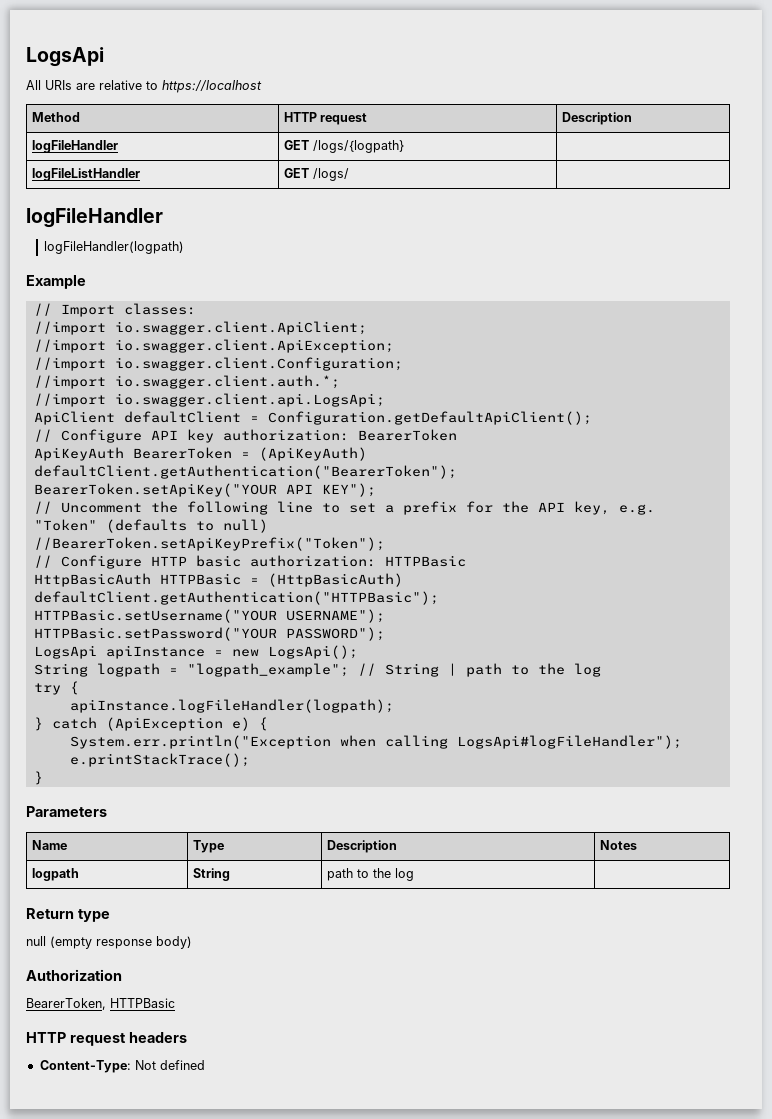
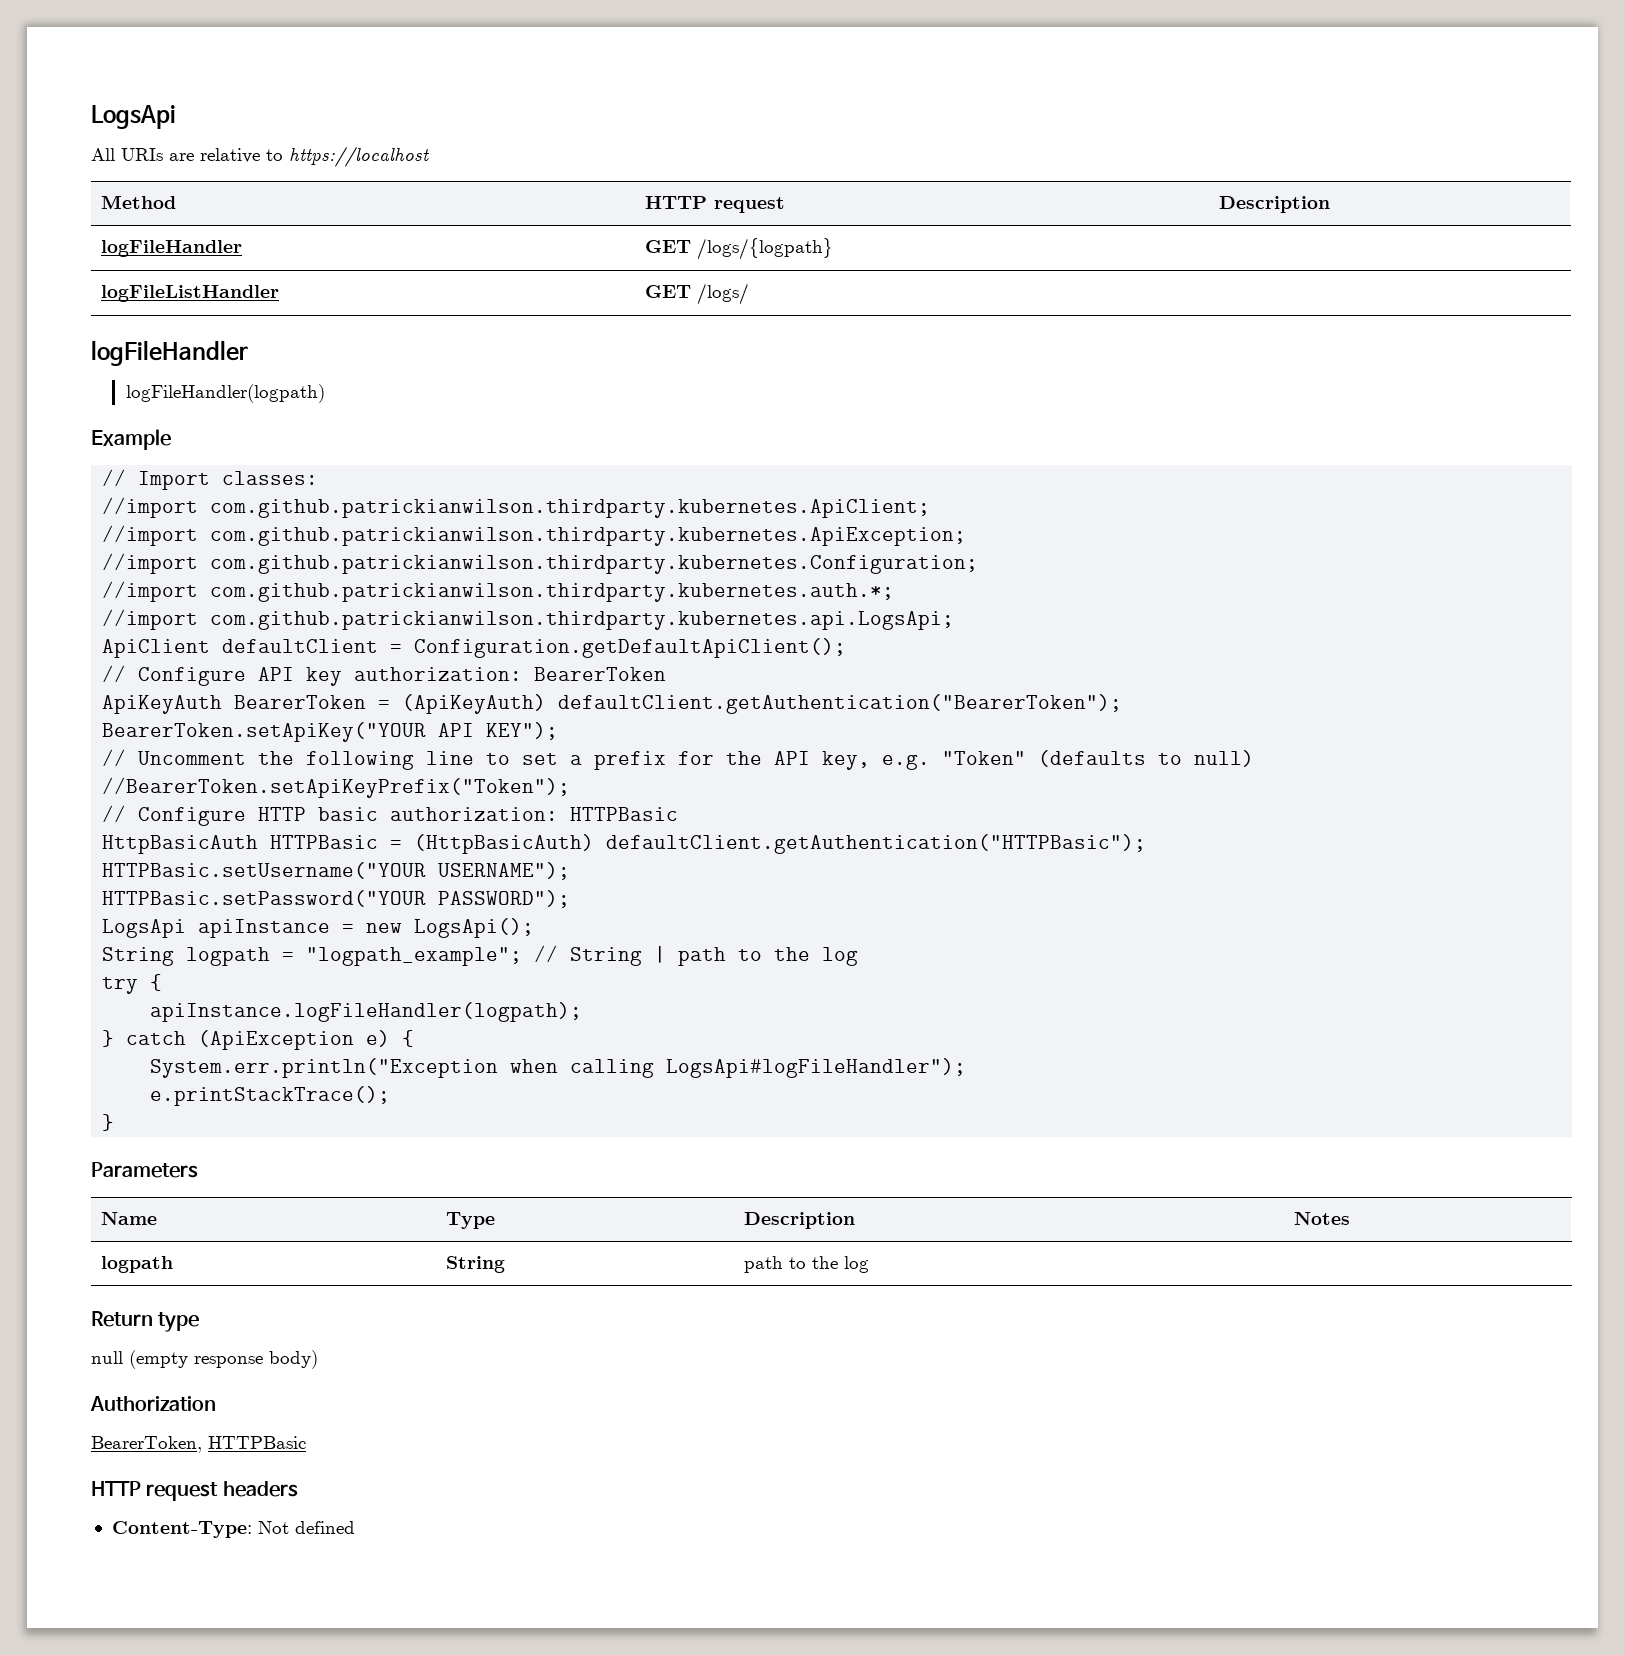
[114,321,367,335] [33,339,394,353] [33,357,403,371] [33,375,340,389] [33,393,385,407] io.swagger.client.ApiClient; // //import io.swagger.client.ApiException; // //import io.swagger.client.Configuration; // //import io.swagger.client.auth.*; // //import io.swagger.client.api.LogsApi; -> [210,499,931,518] [102,525,967,546] [102,553,979,574] [102,581,895,602] [102,609,955,630] com.github.patrickianwilson.thirdparty.kubernetes.ApiClient; // //import com.github.patrickianwilson.thirdparty.kubernetes.ApiException; // //import com.github.patrickianwilson.thirdparty.kubernetes.Configuration; // //import com.github.patrickianwilson.thirdparty.kubernetes.auth.*; // //import com.github.patrickianwilson.thirdparty.kubernetes.api.LogsApi;

